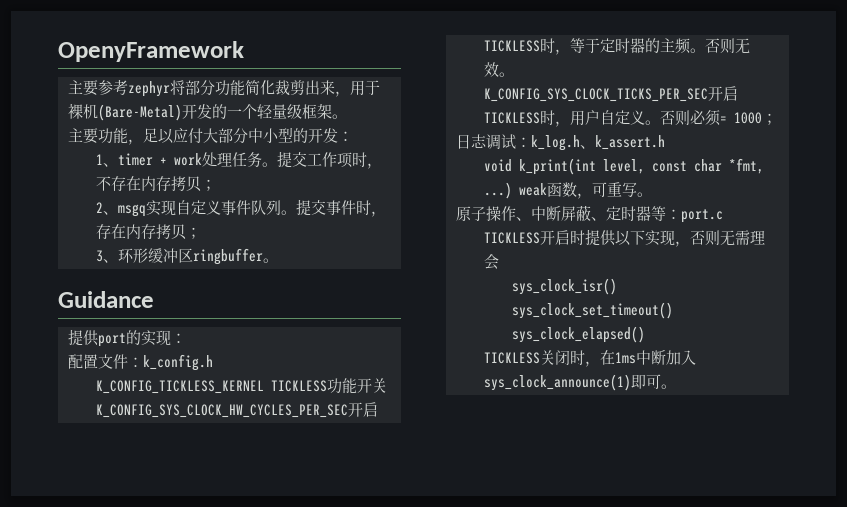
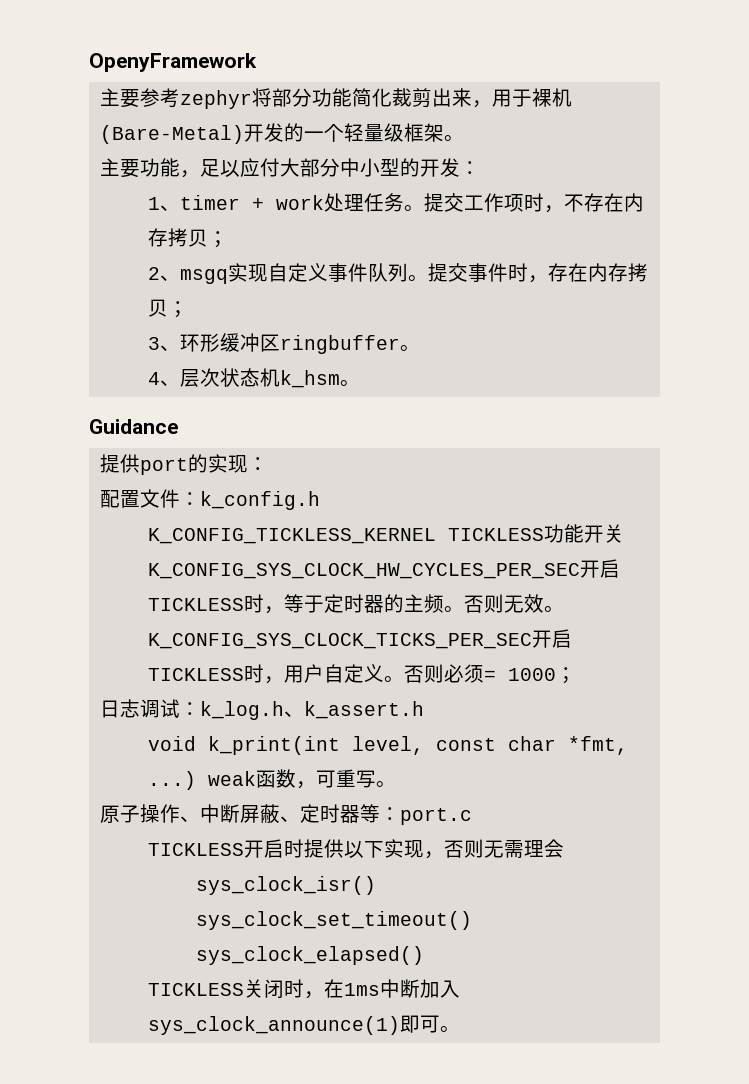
(278, 260) none -> [147,368,360,388] // 4、层次状态机k_hsm。

